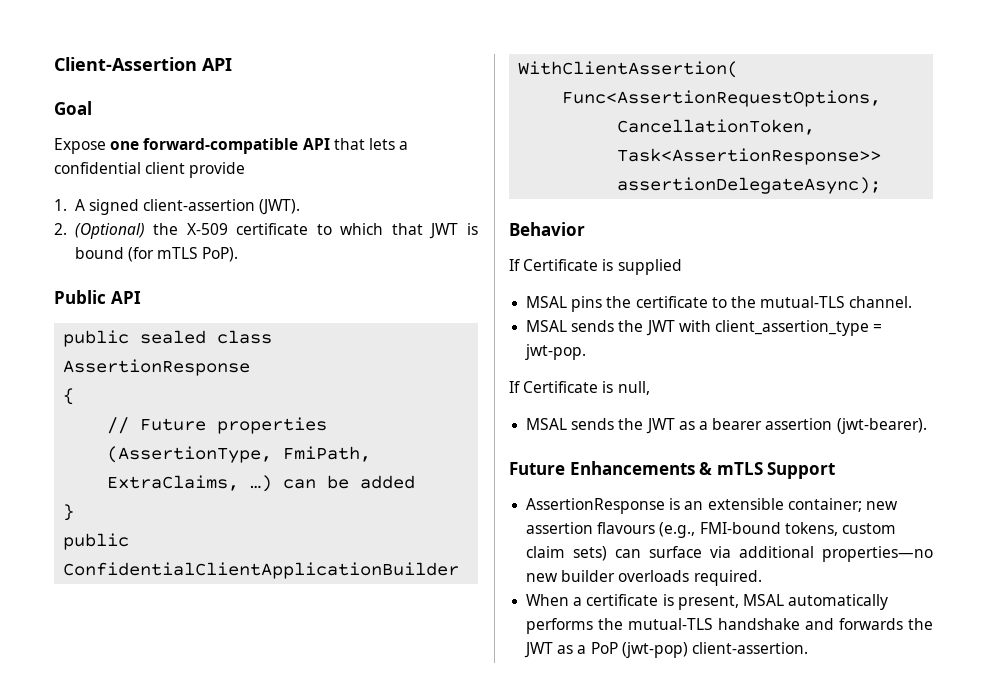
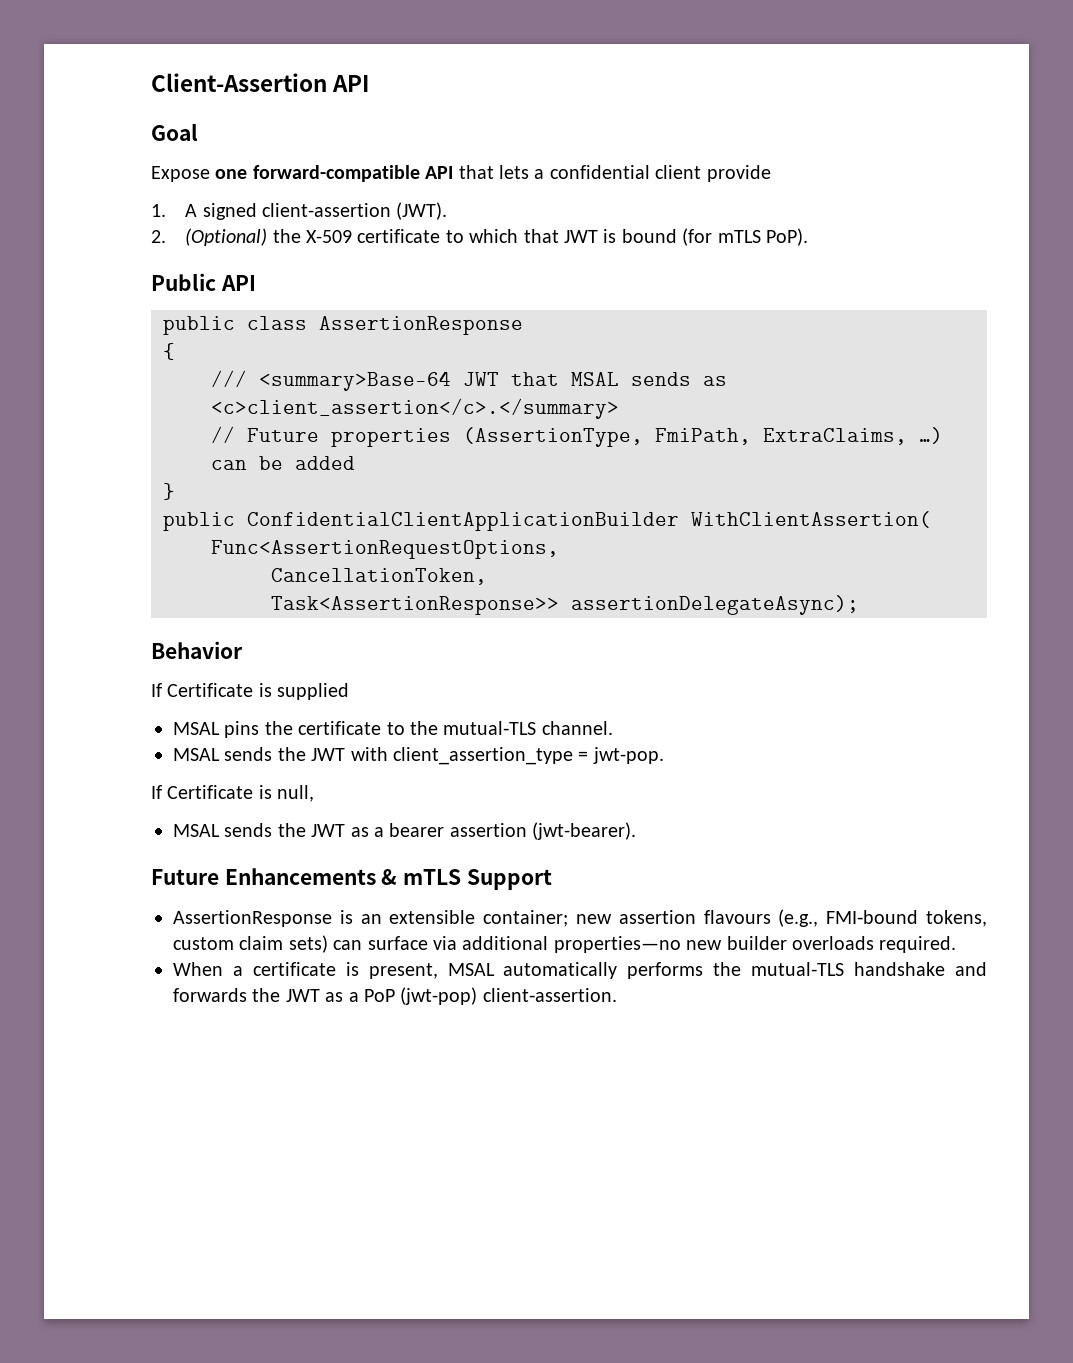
[140,330,207,344] sealed -> (235, 325) none
(75, 396) none -> [211,370,727,391] [211,398,619,419] // /// <summary>Base-64 JWT that MSAL sends as <c>client_assertion</c>.</summary>

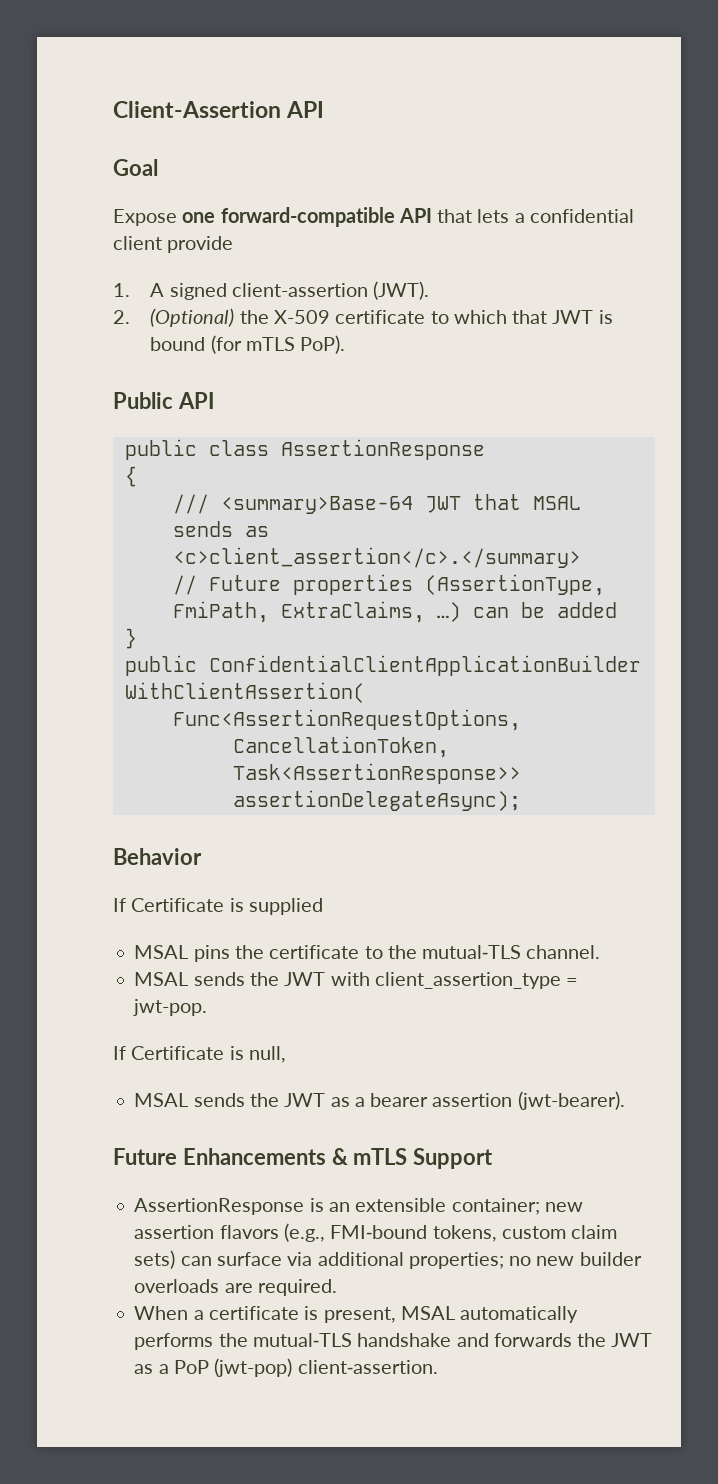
[703,910,771,924] flavours -> [219,1225,279,1239] flavors
[553,936,681,953] properties—no -> [408,1252,532,1269] properties; no
(874, 943) none -> [224,1283,253,1293] are

